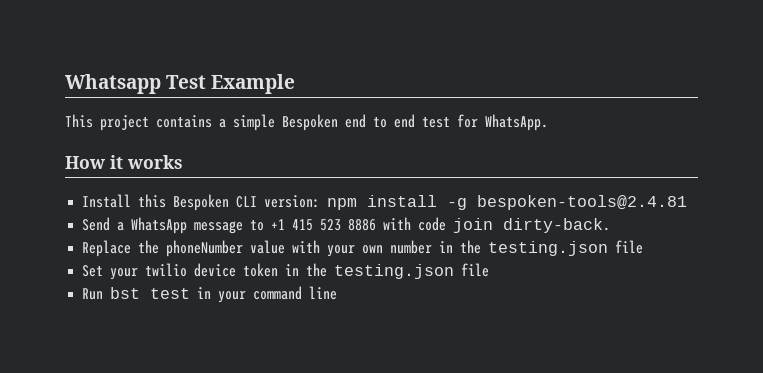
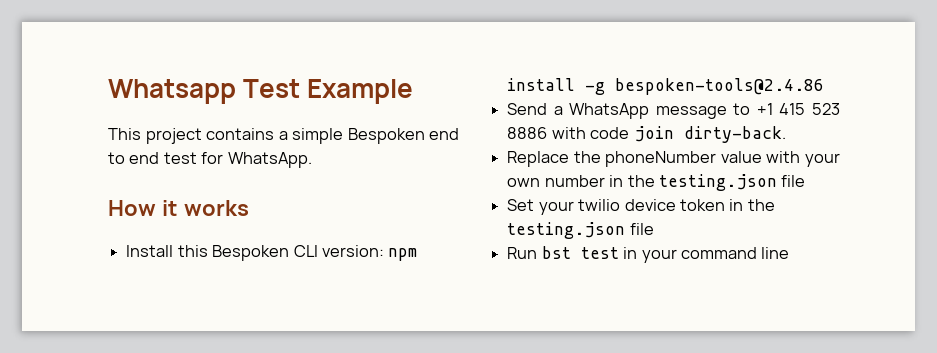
[477,195,688,210] bespoken-tools@2.4.81 -> [615,78,825,95] bespoken-tools@2.4.86

